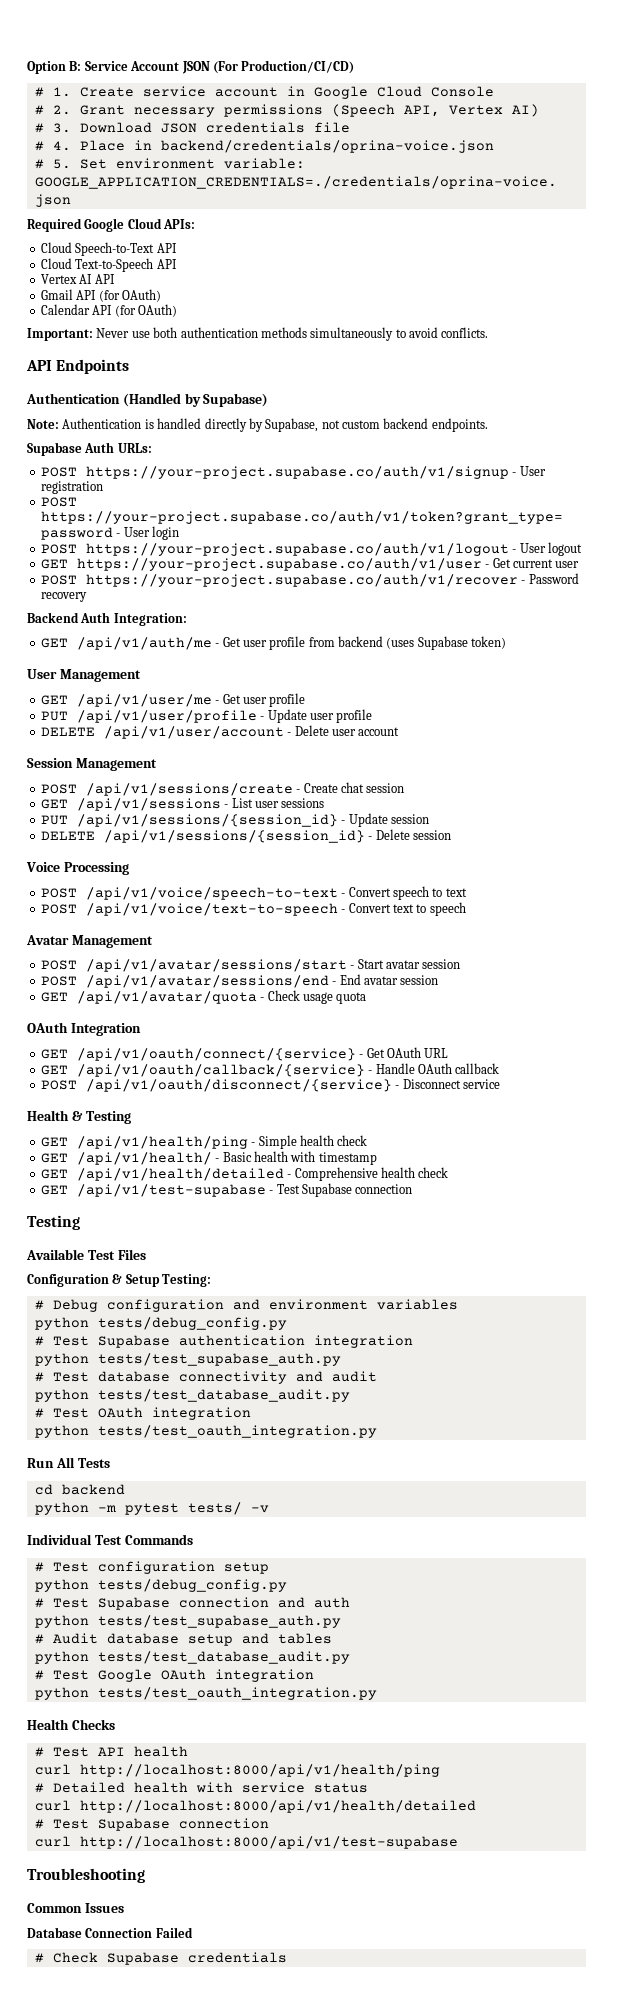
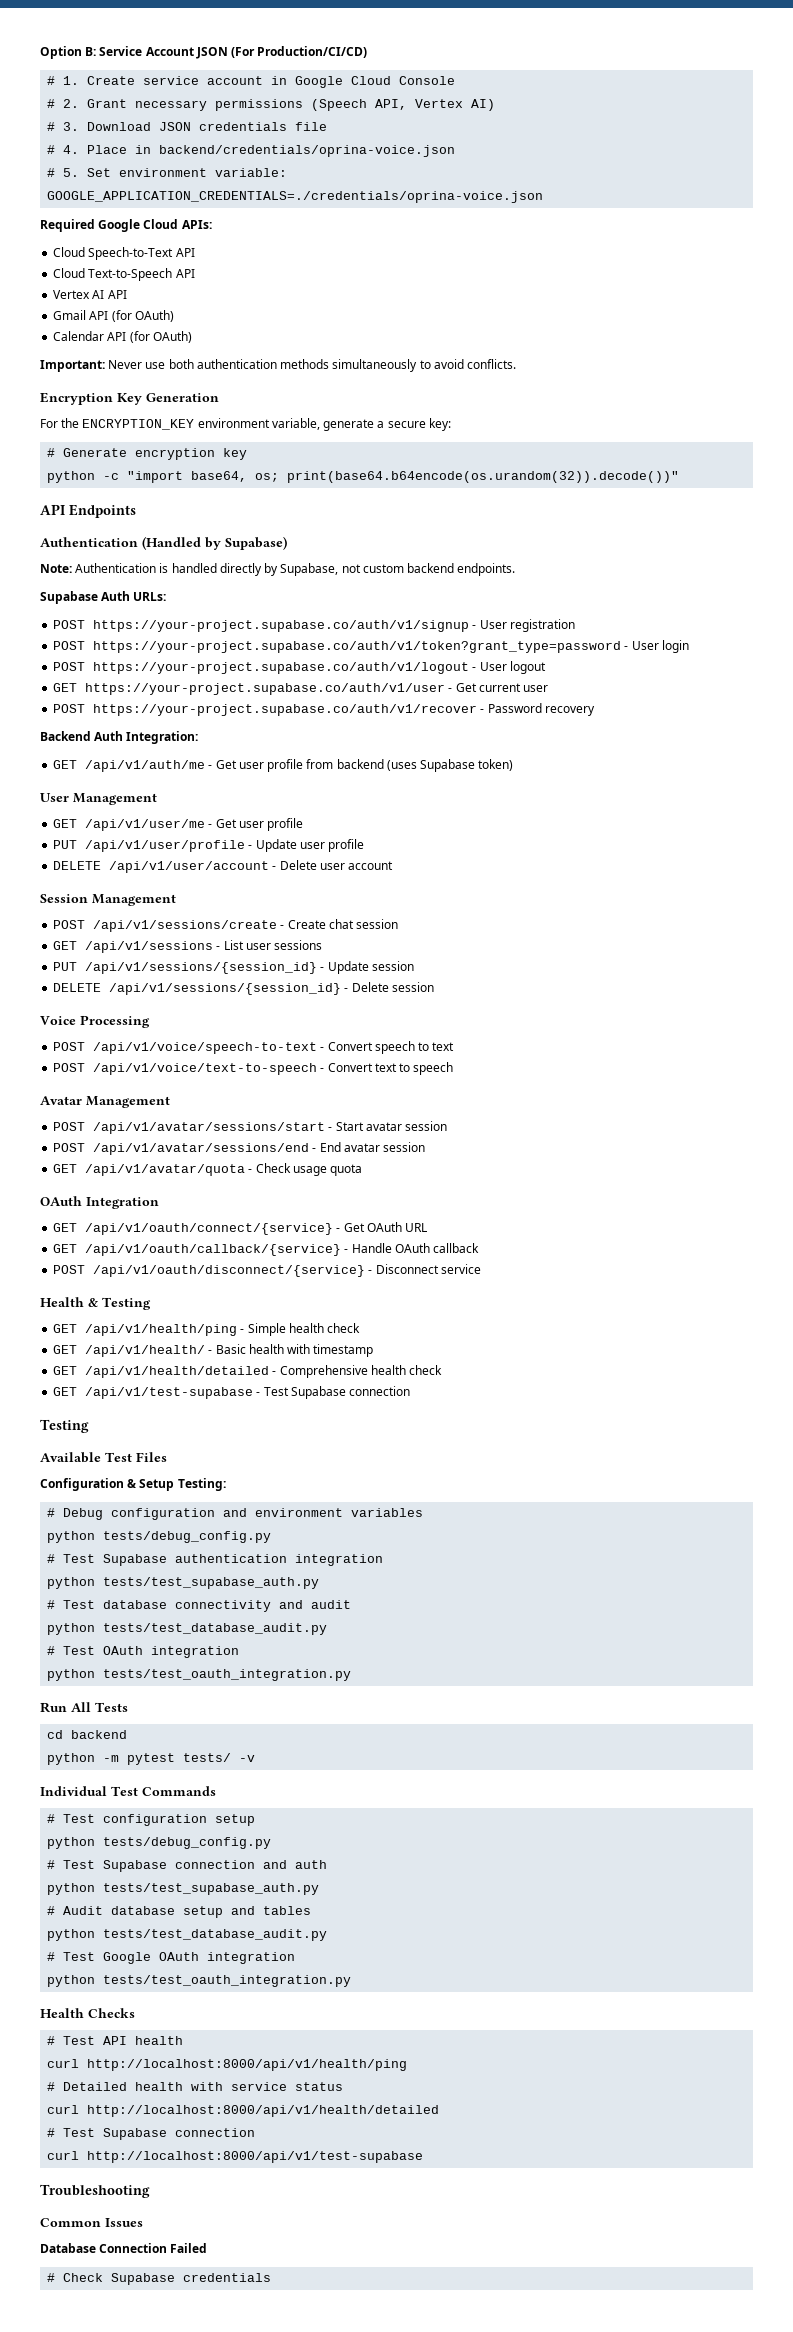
(489, 332) none -> [40,392,219,405] [40,418,451,431] [47,448,248,460] [47,471,680,483] // Encryption Key Generation // For the ENCRYPTION_KEY environment variable, generate a secure key: // # Generate encryption key // python -c "import base64, os; print(base64.b64encode(os.urandom(32)).decode())"

